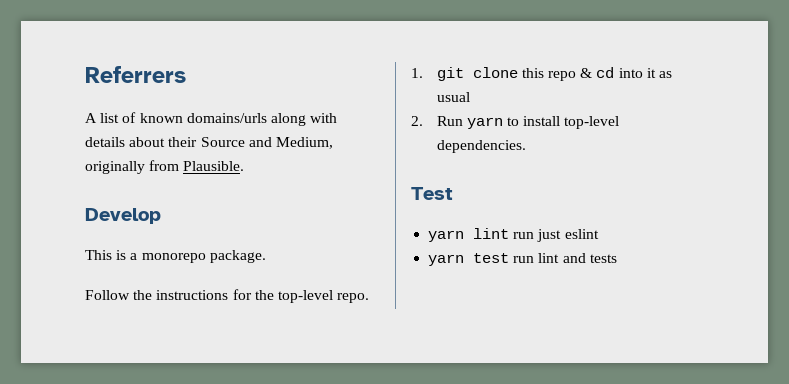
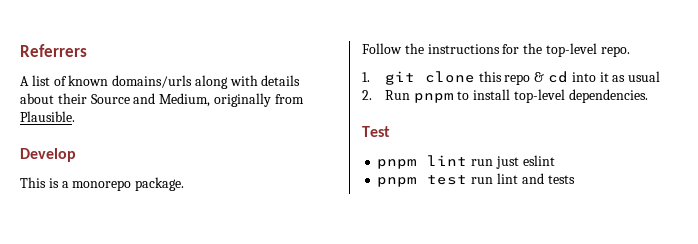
[466,117,503,129] yarn -> [413,93,454,103] pnpm
[428,230,465,242] yarn -> [377,159,418,169] pnpm
[428,254,465,266] yarn -> [377,177,418,187] pnpm

